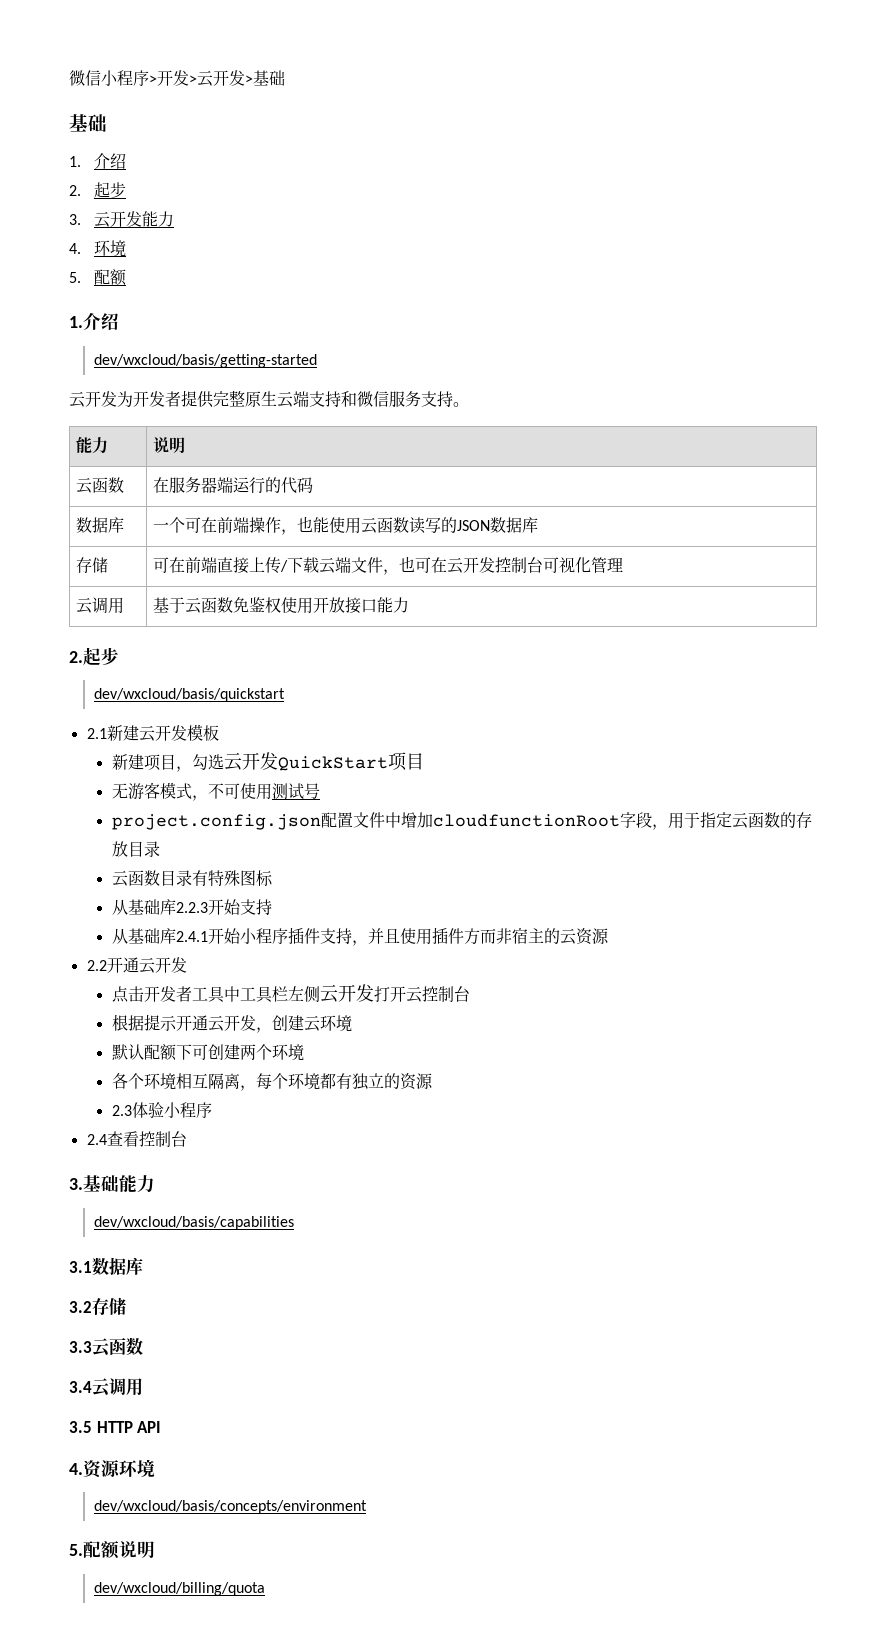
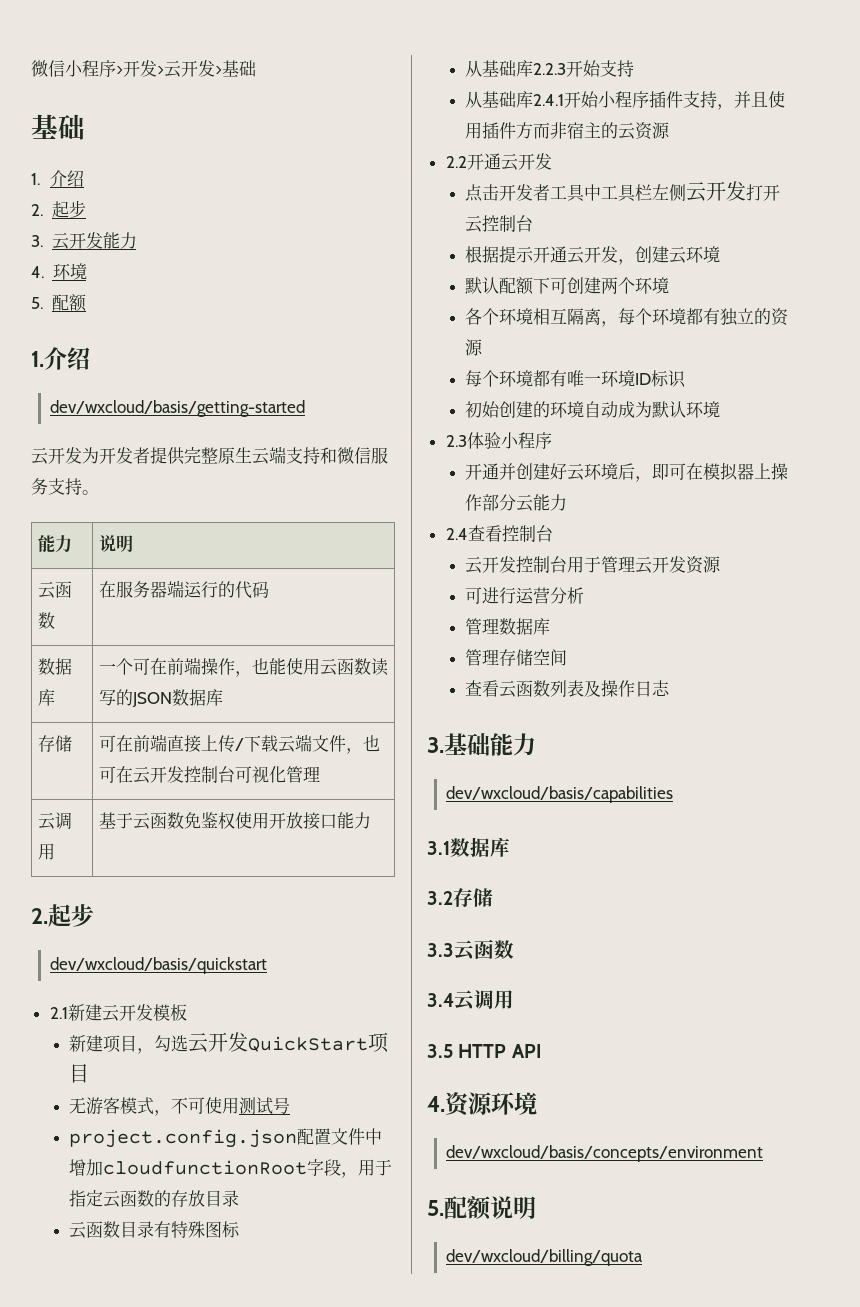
[111,1102,212,1118] [86,1131,187,1147] 2.3体验小程序 // 2.4查看控制台 -> [464,370,686,388] [464,401,720,418] [445,432,552,449] [464,462,788,482] [464,494,567,512] [445,525,553,542] [464,556,721,574] [464,587,584,604] [464,618,550,635] [464,649,567,666] [464,680,670,698] 每个环境都有唯一环境ID标识 // 初始创建的环境自动成为默认环境 // 2.3体验小程序 // 开通并创建好云环境后，即可在模拟器上操作部分云能力 // 2.4查看控制台 // 云开发控制台用于管理云开发资源 // 可进行运营分析 // 管理数据库 // 管理存储空间 // 查看云函数列表及操作日志

